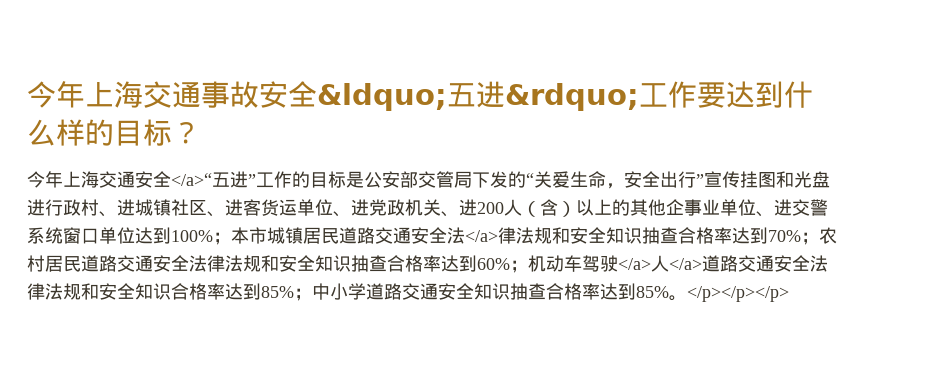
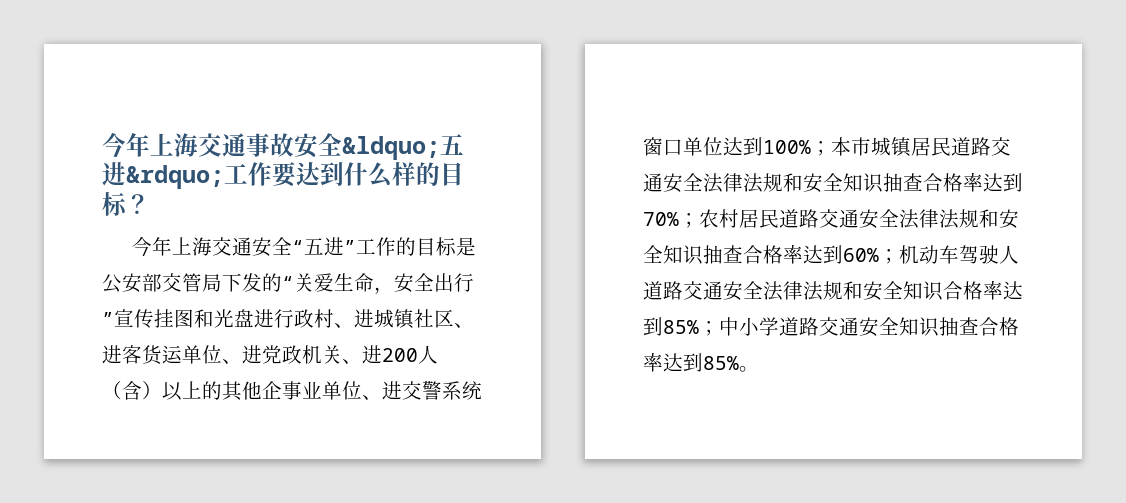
[171,173,212,186] </a>“ -> [291,240,304,254] “
[465,230,498,242] </a> -> (723, 183) none
[618,255,702,272] </a>人</a> -> [999,245,1019,264] 人
[687,286,789,302] </p></p></p> -> (759, 369) none

